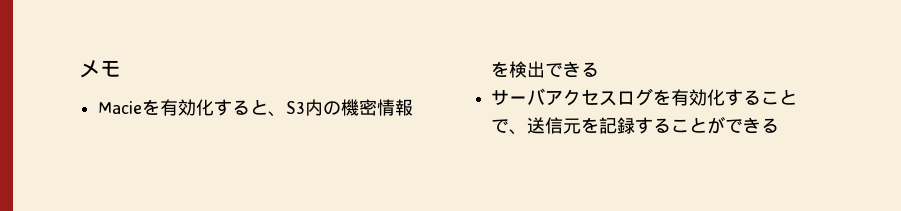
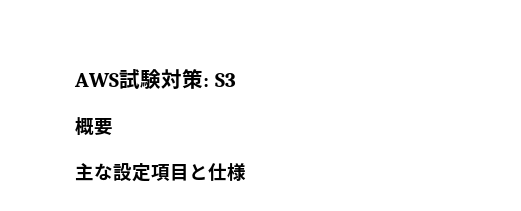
[79,60,121,78] [98,99,414,117] [491,61,600,78] [491,88,798,106] [491,116,780,135] メモ // Macieを有効化すると、S3内の機密情報を検出できる // サーバアクセスログを有効化することで、送信元を記録することができる -> [74,69,236,90] [75,117,113,136] [75,163,246,182] AWS試験対策: S3 // 概要 // 主な設定項目と仕様

